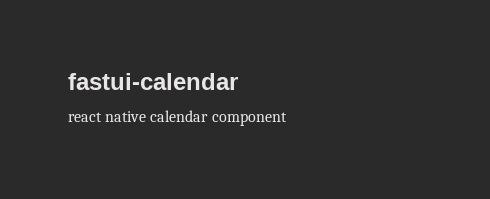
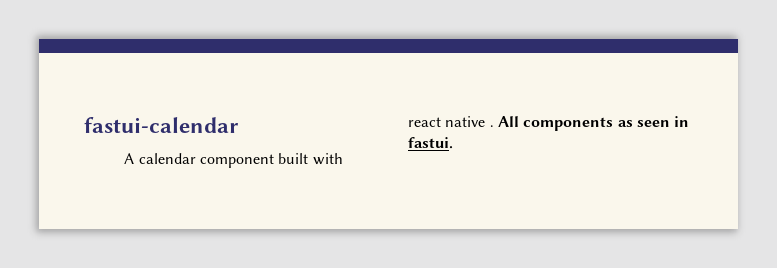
[68,110,287,126] react native calendar component -> [124,153,343,168] [408,116,690,131] [408,137,453,149] A calendar component built with react native . All components as seen in fastui.

